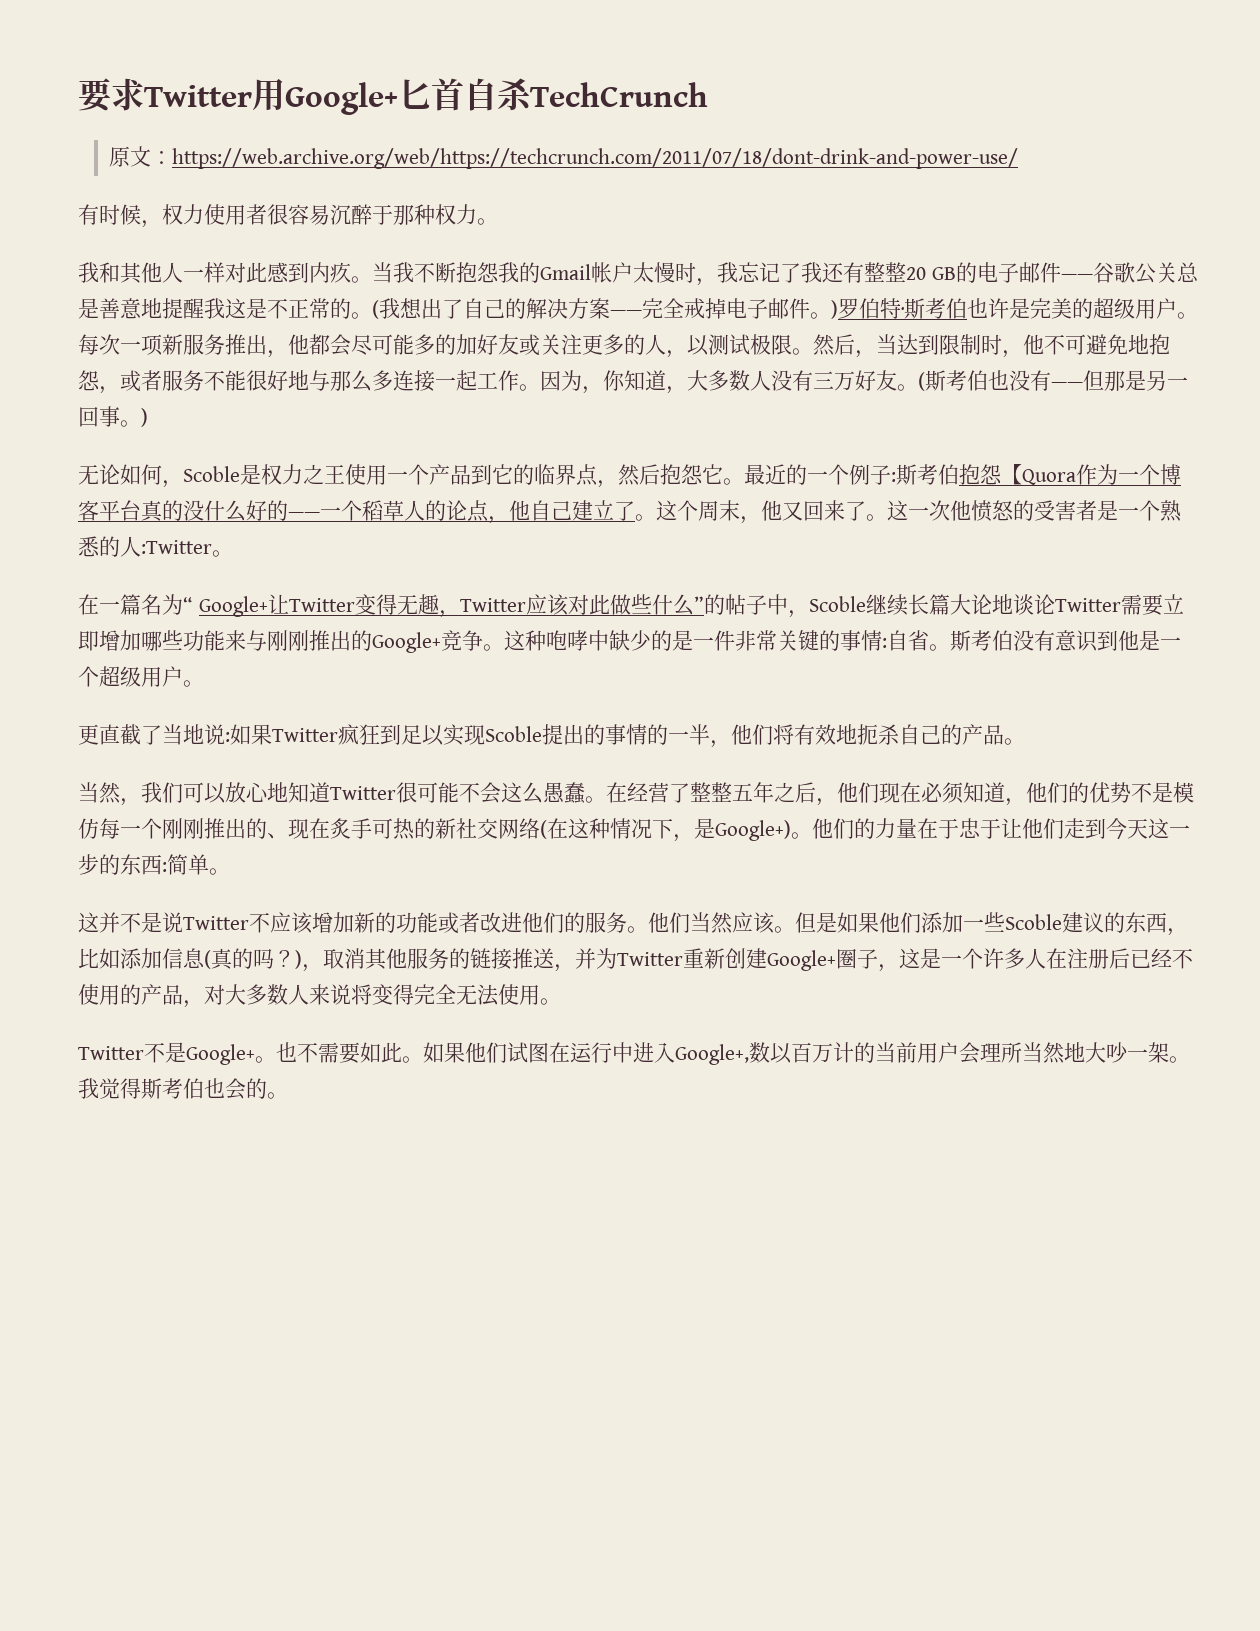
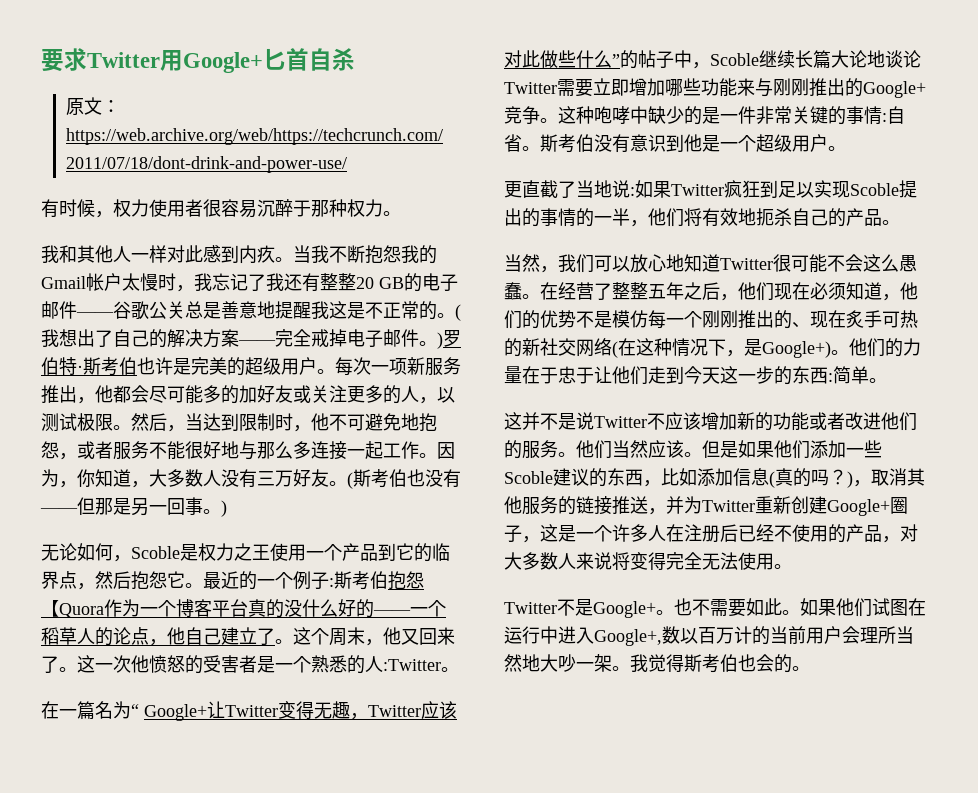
[530,82,708,107] TechCrunch -> (355, 59) none

